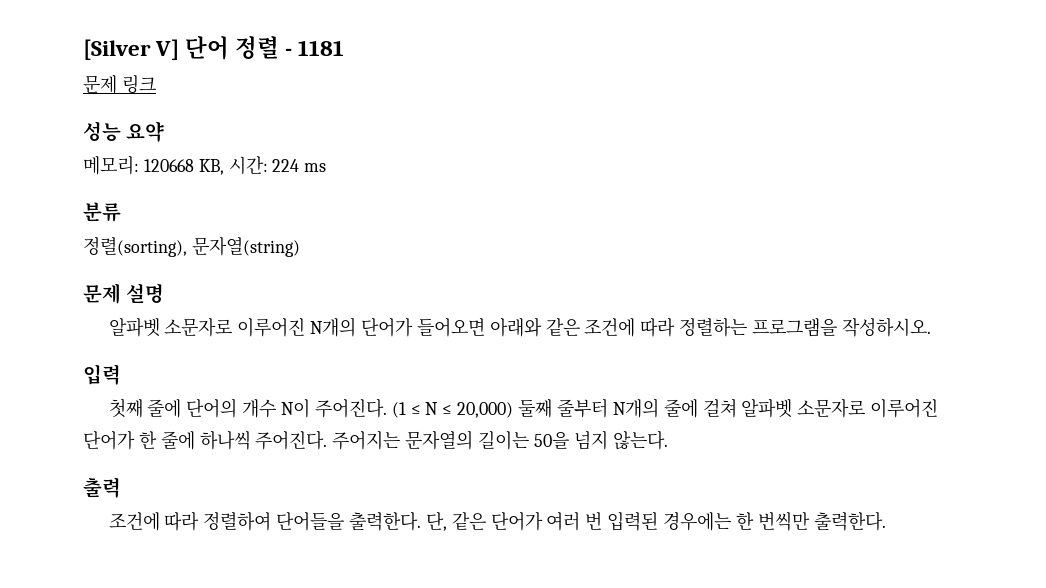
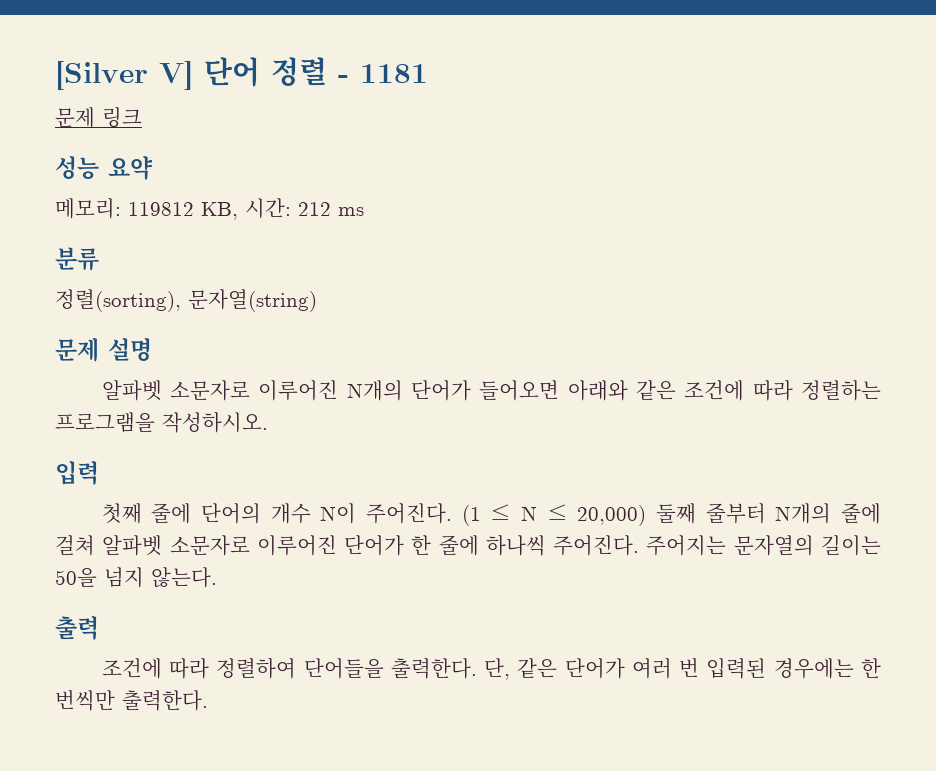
[143,159,194,172] 120668 -> [128,202,194,216] 119812
[272,159,300,172] 224 -> [298,202,331,216] 212

